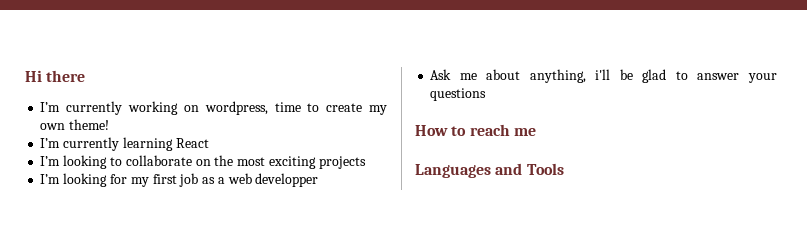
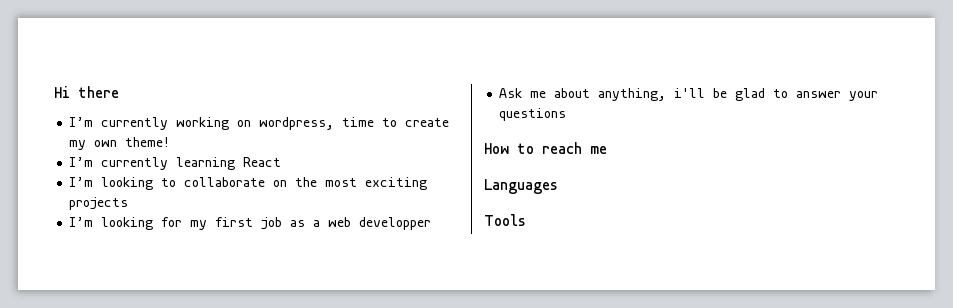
[495,163,523,175] and -> (558, 186) //

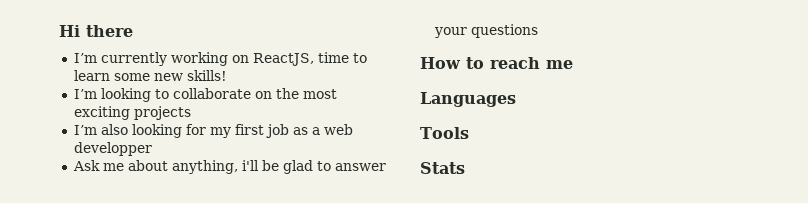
[259,117,335,130] wordpress, -> [252,53,314,66] ReactJS,
[405,118,450,127] [69,137,171,150] [69,157,282,170] create my own theme! // I’m currently learning React -> [73,70,227,81] learn some new skills!
(94, 222) none -> [100,124,128,135] also
(526, 220) none -> [420,162,465,174] // Stats

